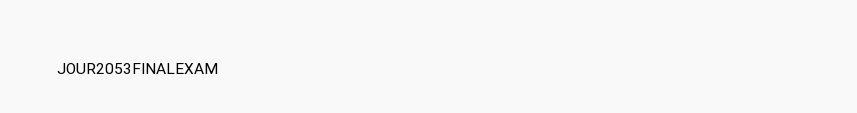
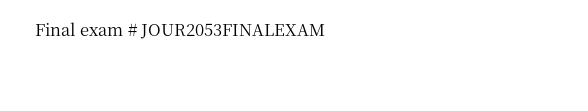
(57, 68) none -> [35,22,138,36] Final exam #

